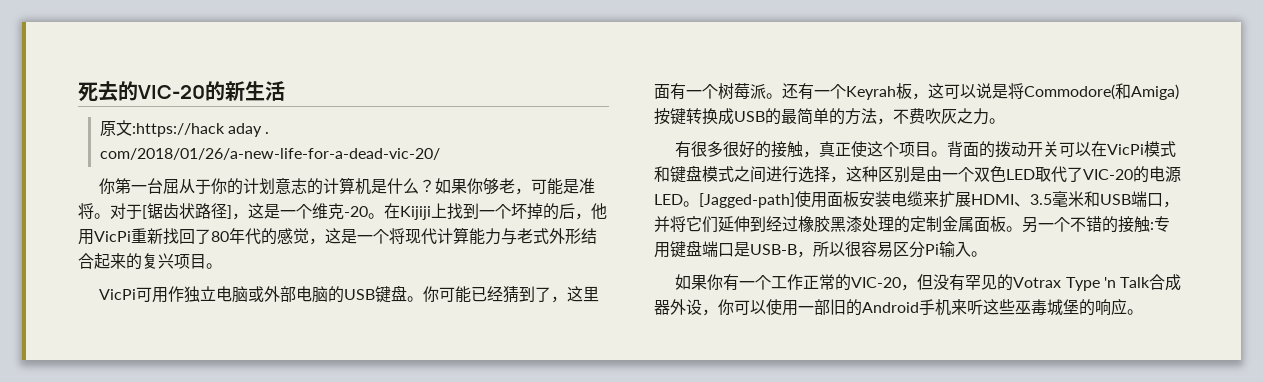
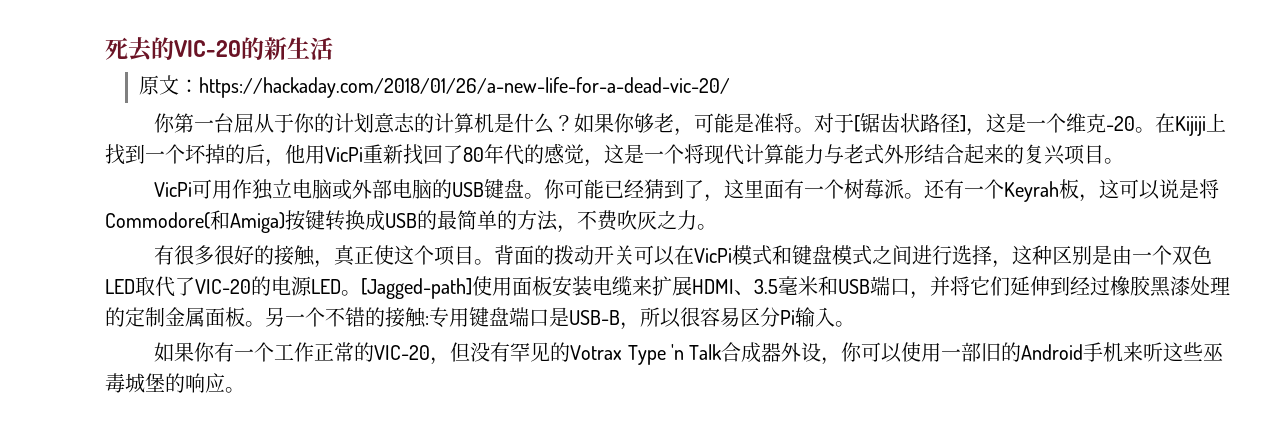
[131,123,270,137] [99,148,440,160] :https://hack aday . com/2018/01/26/a-new-life-for-a-dead-vic-20/ -> [179,77,731,98] ：https://hackaday.com/2018/01/26/a-new-life-for-a-dead-vic-20/

